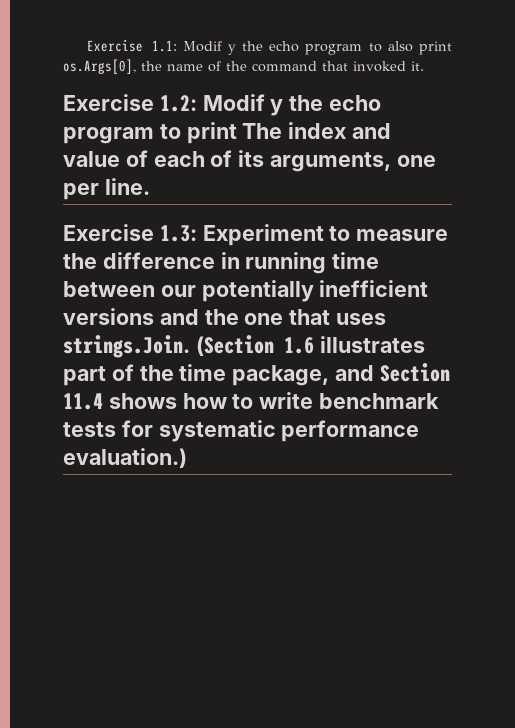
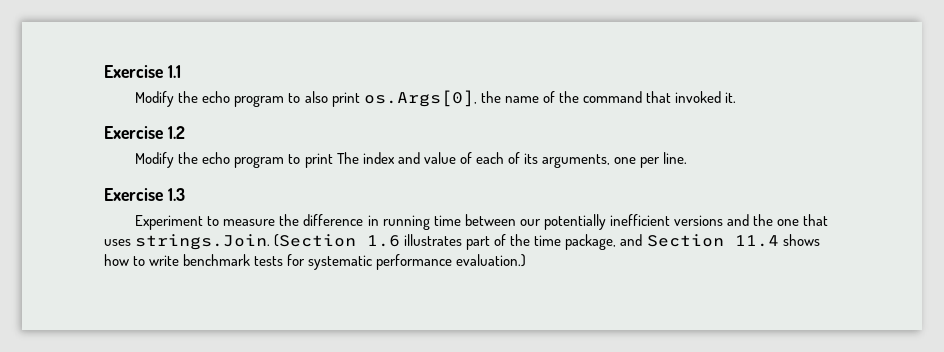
[86,39,236,55] Exercise 1.1: Modif y -> [104,65,181,78] [135,91,175,107] Exercise 1.1 // Modify
[159,94,284,116] 1.2: Modif y -> [167,126,185,139] [135,152,175,168] 1.2 // Modify
[159,225,197,242] 1.3: -> [167,188,185,201] 1.3 //

